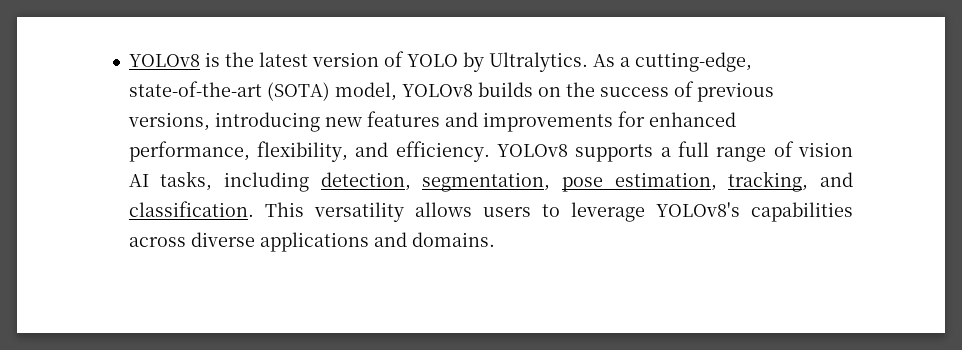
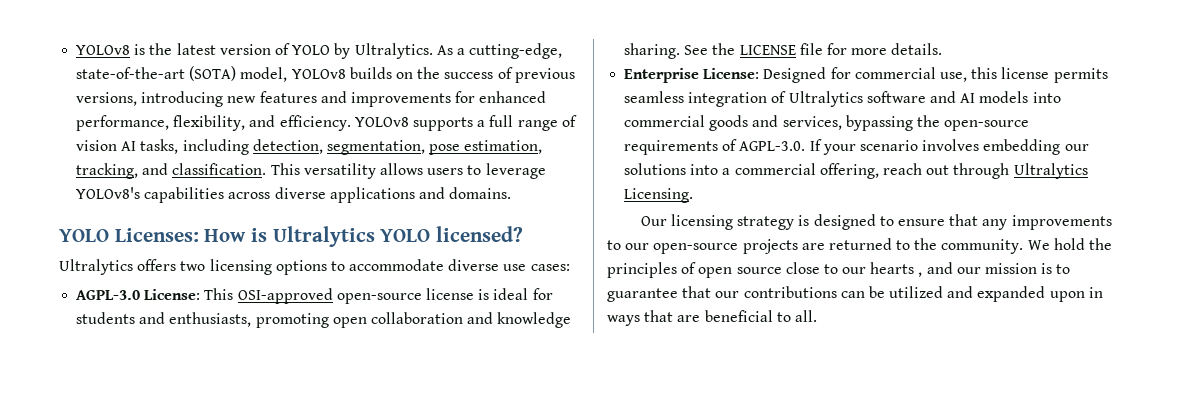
(495, 239) none -> [59,226,524,247] [59,259,570,275] [76,288,553,304] [76,312,572,328] [624,43,943,59] [624,67,1108,83] [624,91,1061,107] [624,115,1030,131] [624,139,1089,155] [624,163,1088,179] [624,188,694,203] [640,214,1112,230] [607,238,1113,254] [607,262,1071,278] [607,286,1103,302] [607,310,817,326] // YOLO Licenses: How is Ultralytics YOLO licensed? // Ultralytics offers two licensing options to accommodate diverse use cases: // AGPL-3.0 License: This OSI-approved open-source license is ideal for students and enthusiasts, promoting open collaboration and knowledge sharing. See the LICENSE file for more details. // Enterprise License: Designed for commercial use, this license permits seamless integration of Ultralytics software and AI models into commercial goods and services, bypassing the open-source requirements of AGPL-3.0. If your scenario involves embedding our solutions into a commercial offering, reach out through Ultralytics Licensing. // Our licensing strategy is designed to ensure that any improvements to our open-source projects are returned to the community. We hold the principles of open source close to our hearts , and our mission is to guarantee that our contributions can be utilized and expanded upon in ways that are beneficial to all.

